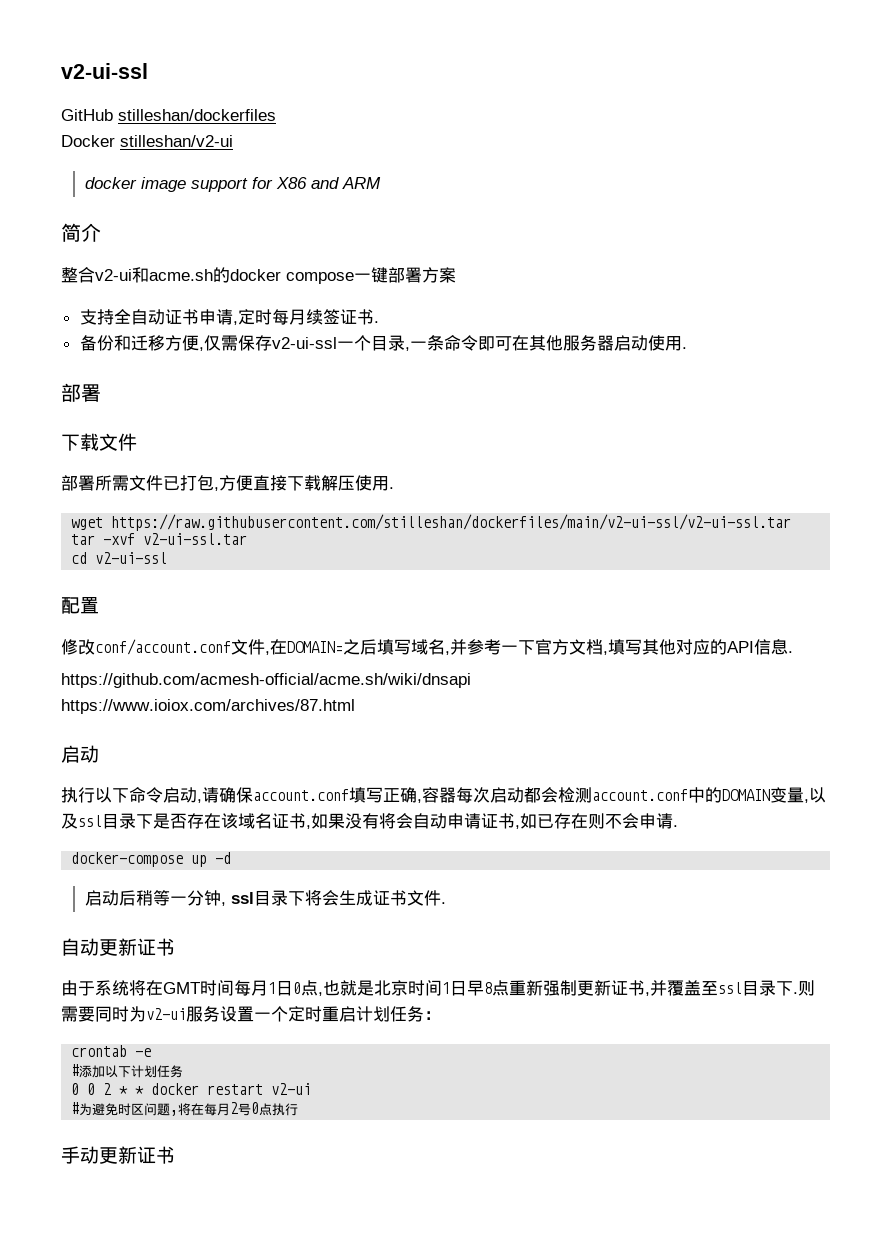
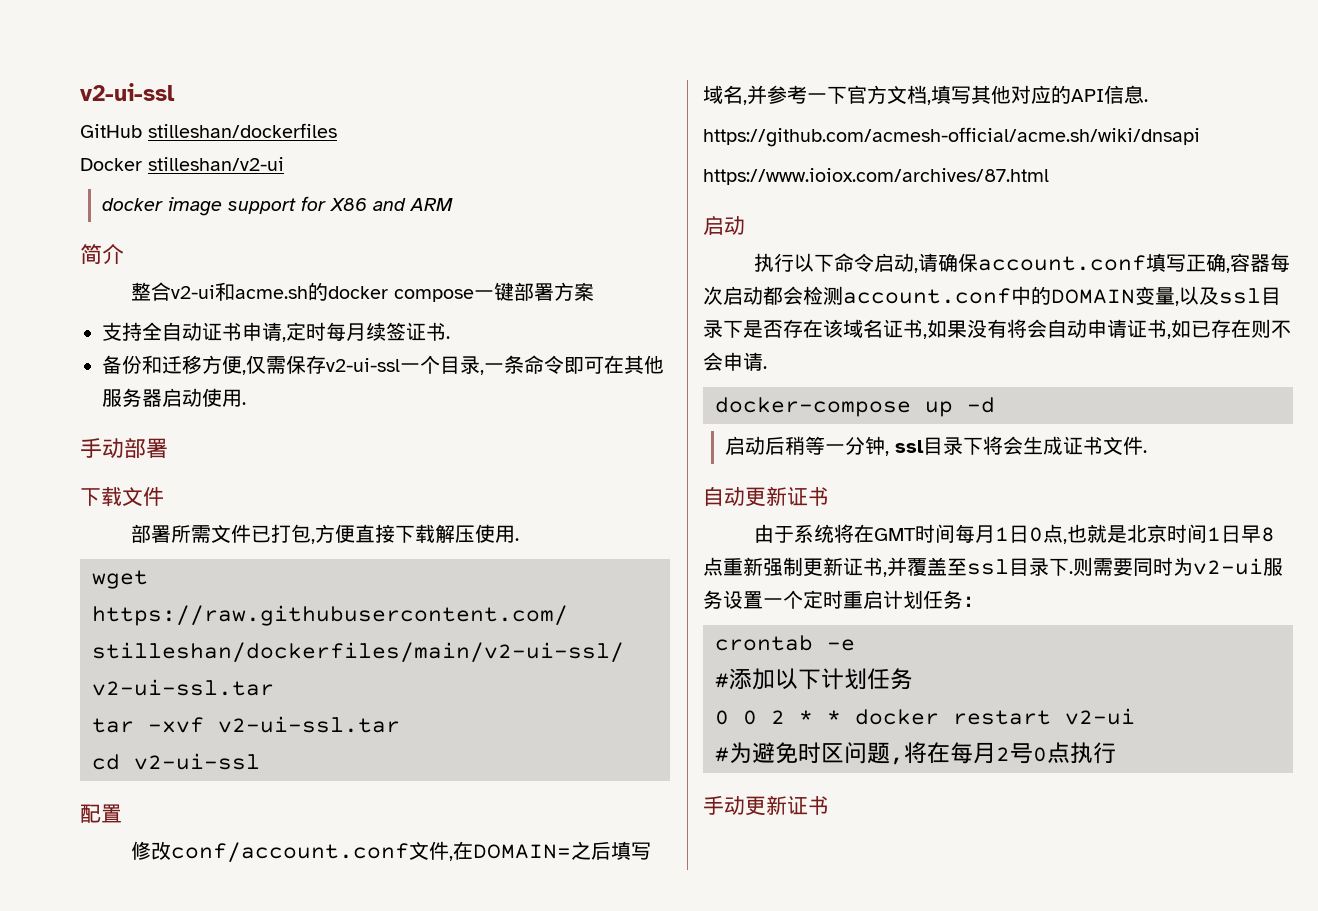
(687, 348) none -> [80,438,124,458] 手动

